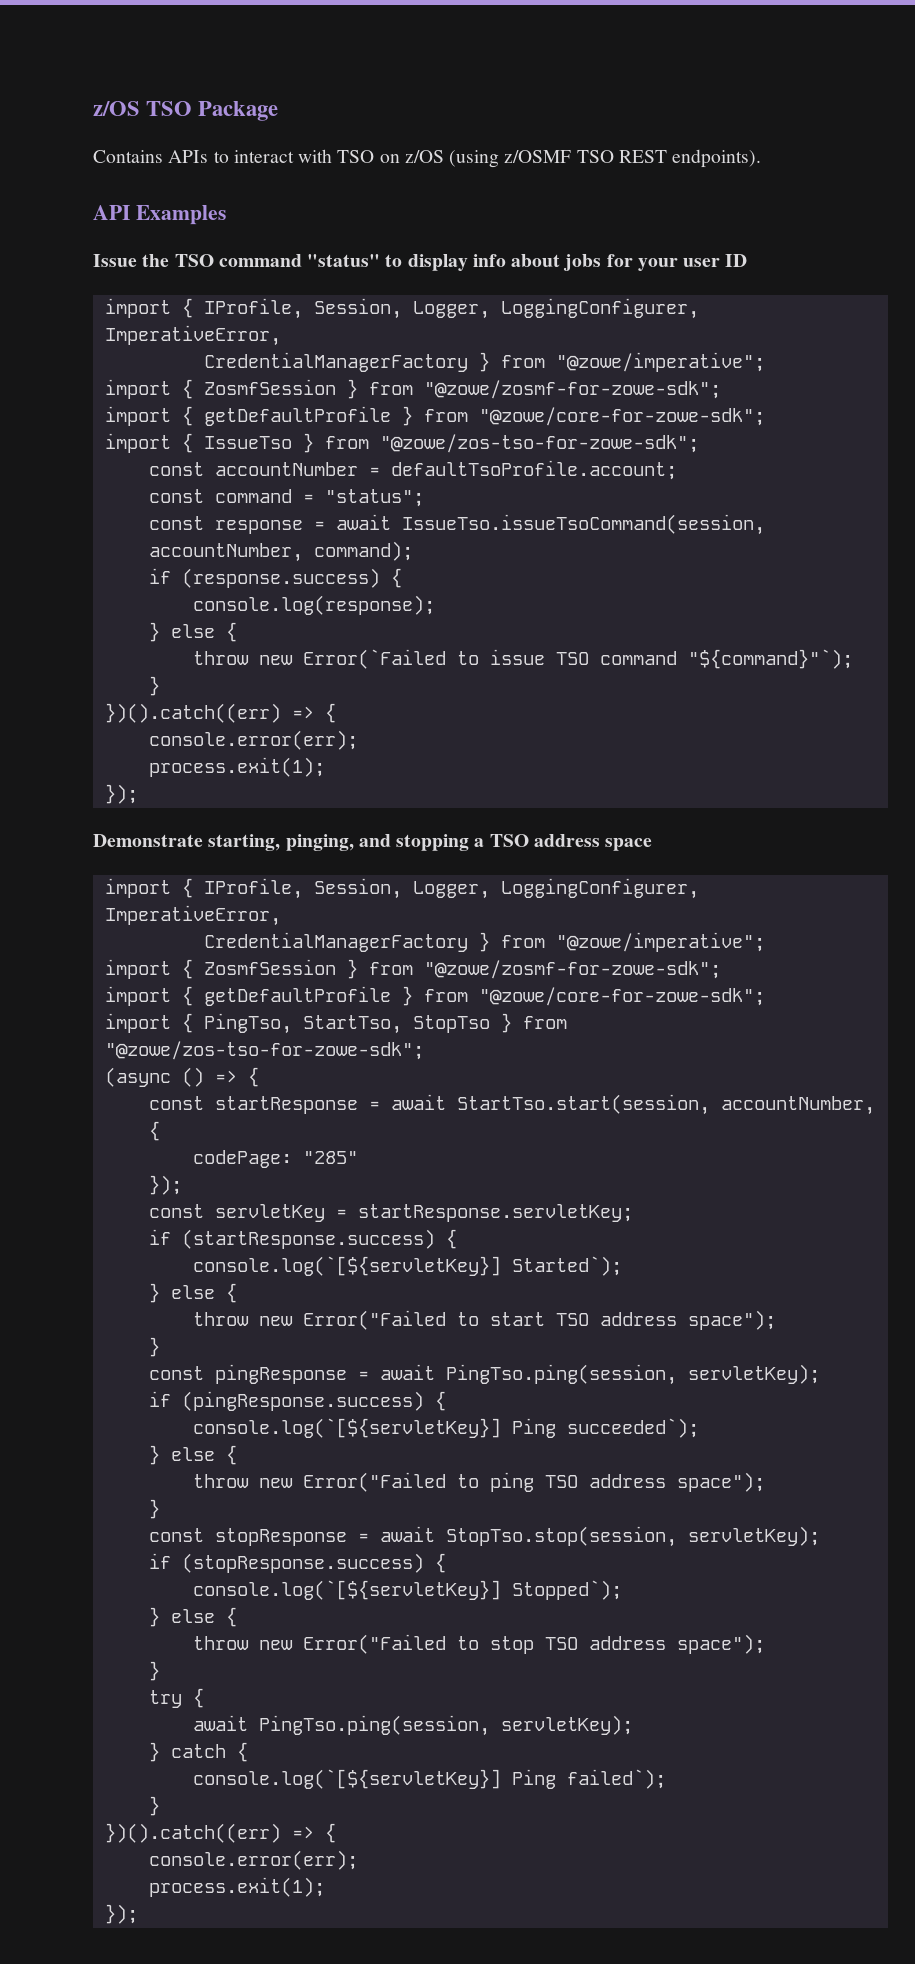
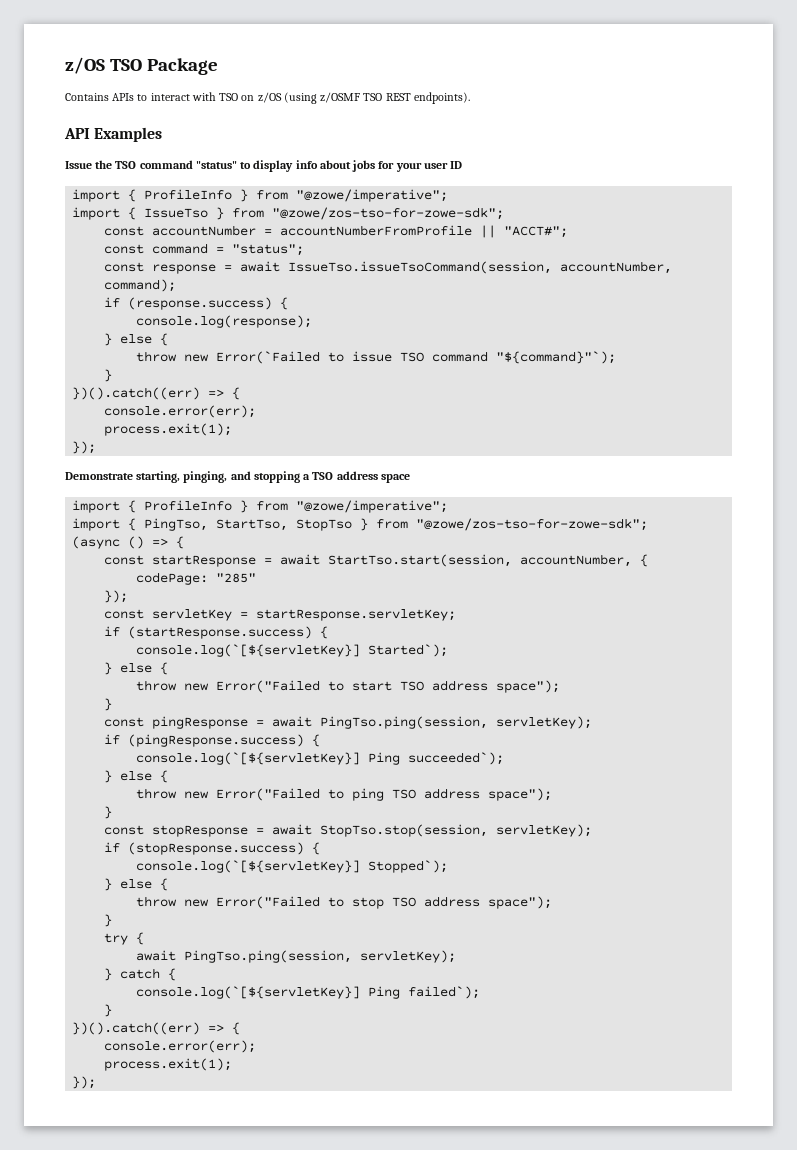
[203,298,699,319] [104,325,281,346] [203,352,765,372] [104,379,721,399] [104,406,765,426] IProfile, Session, Logger, LoggingConfigurer, ImperativeError, // CredentialManagerFactory } from "@zowe/imperative"; // import { ZosmfSession } from "@zowe/zosmf-for-zowe-sdk"; // import { getDefaultProfile } from "@zowe/core-for-zowe-sdk"; -> [144,189,449,202] ProfileInfo } from "@zowe/imperative";
[390,460,677,480] defaultTsoProfile.account; -> [280,225,569,238] accountNumberFromProfile || "ACCT#";
[203,878,699,899] [104,905,281,926] [203,932,765,952] [104,959,721,979] [104,986,765,1006] IProfile, Session, Logger, LoggingConfigurer, ImperativeError, // CredentialManagerFactory } from "@zowe/imperative"; // import { ZosmfSession } from "@zowe/zosmf-for-zowe-sdk"; // import { getDefaultProfile } from "@zowe/core-for-zowe-sdk"; -> [144,500,449,513] ProfileInfo } from "@zowe/imperative";

